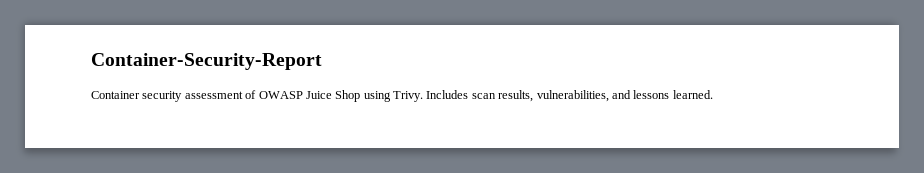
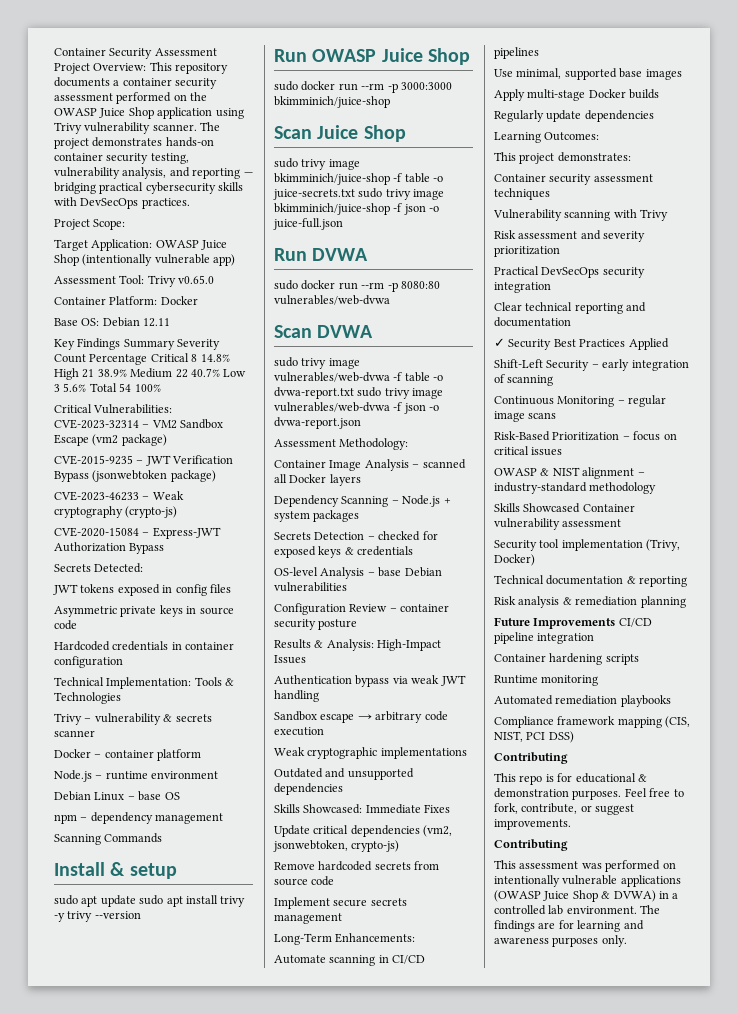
[91,53,322,70] [91,90,713,102] Container-Security-Report // Container security assessment of OWASP Juice Shop using Trivy. Includes scan results, vulnerabilities, and lessons learned. -> [54,48,217,59] [54,62,229,74] [54,77,218,89] [54,92,208,104] [54,107,244,119] [54,122,221,134] [54,137,214,149] [54,153,189,164] [54,167,253,179] [54,182,244,194] [54,197,190,209] [54,219,126,230] [54,239,228,251] [54,254,236,266] [54,275,215,287] [54,296,198,305] [54,317,171,327] [54,338,221,350] [54,353,230,365] [54,368,247,380] [54,383,161,392] [54,404,173,414] [54,419,224,429] [54,434,167,446] [54,455,234,466] [54,470,216,482] [54,491,184,501] [54,506,178,518] [54,527,221,539] [54,542,165,554] [54,563,144,573] [53,584,231,596] [54,605,234,617] [54,620,77,630] [54,641,235,651] [54,656,123,668] [54,677,235,689] [54,692,121,704] [54,713,212,725] [54,730,95,737] [54,749,202,761] [54,770,219,782] [54,791,180,801] [54,812,224,824] [54,833,163,845] [54,862,177,879] [54,895,246,907] [54,911,141,922] [274,48,470,65] [274,81,452,93] [274,96,390,108] [274,125,406,142] [274,158,360,170] [274,173,444,185] [273,188,445,200] [274,203,440,215] [273,218,343,230] [274,248,369,261] [274,280,440,292] [274,295,390,305] [274,325,374,338] [274,357,360,369] [274,372,444,382] [274,387,444,399] [274,402,440,414] [274,417,361,429] [274,438,409,450] [274,459,466,471] [274,474,361,486] [274,495,451,507] [274,510,360,522] [274,531,438,541] [274,546,414,558] [274,567,442,579] [274,582,347,592] [274,603,450,615] [274,619,358,630] [274,639,442,651] [274,655,306,664] [274,675,466,687] [274,690,319,702] [274,711,448,723] [274,727,324,736] [274,747,467,759] [274,768,414,780] [274,783,343,795] [274,804,451,814] [274,825,453,837] [273,840,400,852] [274,861,440,871] [274,876,335,886] [274,897,407,909] [274,913,342,924] [274,933,416,945] [274,955,426,966] [494,47,539,59] [494,68,682,80] [494,89,660,101] [494,110,654,122] [494,132,600,143] [494,152,631,164] [494,174,653,185] [494,188,550,200] [493,209,669,221] [494,230,646,242] [494,246,560,257] [494,266,645,278] [494,282,551,293] [494,302,647,314] [494,317,571,327] [494,338,669,350] [494,359,689,371] [494,374,554,386] [494,395,667,407] [494,411,557,422] [494,431,677,441] [494,446,563,456] [494,467,645,479] [494,482,657,494] [494,503,635,513] [494,518,622,530] [494,539,681,551] [494,554,535,566] [494,575,688,587] [494,596,686,608] [494,617,652,629] [494,632,595,644] [494,653,639,665] [494,675,599,686] [494,695,671,707] [494,716,691,728] [494,731,574,743] [494,752,568,764] [494,773,647,785] [494,788,684,800] [494,803,635,815] [494,819,571,830] [494,839,568,851] [494,860,676,872] [494,875,681,887] [494,890,679,902] [494,905,661,915] [494,920,644,932] [494,935,627,947] Container Security Assessment Project Overview: This repository documents a container security assessment performed on the OWASP Juice Shop application using Trivy vulnerability scanner. The project demonstrates hands-on container security testing, vulnerability analysis, and reporting — bridging practical cybersecurity skills with DevSecOps practices. // Project Scope: // Target Application: OWASP Juice Shop (intentionally vulnerable app) // Assessment Tool: Trivy v0.65.0 // Container Platform: Docker // Base OS: Debian 12.11 // Key Findings Summary Severity Count Percentage Critical 8 14.8% High 21 38.9% Medium 22 40.7% Low 3 5.6% Total 54 100% // Critical Vulnerabilities: CVE-2023-32314 – VM2 Sandbox Escape (vm2 package) // CVE-2015-9235 – JWT Verification Bypass (jsonwebtoken package) // CVE-2023-46233 – Weak cryptography (crypto-js) // CVE-2020-15084 – Express-JWT Authorization Bypass // Secrets Detected: // JWT tokens exposed in config files // Asymmetric private keys in source code // Hardcoded credentials in container configuration // Technical Implementation: Tools & Technologies // Trivy – vulnerability & secrets scanner // Docker – container platform // Node.js – runtime environment // Debian Linux – base OS // npm – dependency management // Scanning Commands // Install & setup // sudo apt update sudo apt install trivy -y trivy --version // Run OWASP Juice Shop // sudo docker run --rm -p 3000:3000 bkimminich/juice-shop // Scan Juice Shop // sudo trivy image bkimminich/juice-shop -f table -o juice-secrets.txt sudo trivy image bkimminich/juice-shop -f json -o juice-full.json // Run DVWA // sudo docker run --rm -p 8080:80 vulnerables/web-dvwa // Scan DVWA // sudo trivy image vulnerables/web-dvwa -f table -o dvwa-report.txt sudo trivy image vulnerables/web-dvwa -f json -o dvwa-report.json // Assessment Methodology: // Container Image Analysis – scanned all Docker layers // Dependency Scanning – Node.js + system packages // Secrets Detection – checked for exposed keys & credentials // OS-level Analysis – base Debian vulnerabilities // Configuration Review – container security posture // Results & Analysis: High-Impact Issues // Authentication bypass via weak JWT handling // Sandbox escape → arbitrary code execution // Weak cryptographic implementations // Outdated and unsupported dependencies // Skills Showcased: Immediate Fixes // Update critical dependencies (vm2, jsonwebtoken, crypto-js) // Remove hardcoded secrets from source code // Implement secure secrets management // Long-Term Enhancements: // Automate scanning in CI/CD pipelines // Use minimal, supported base images // Apply multi-stage Docker builds // Regularly update dependencies // Learning Outcomes: // This project demonstrates: // Container security assessment techniques // Vulnerability scanning with Trivy // Risk assessment and severity prioritization // Practical DevSecOps security integration // Clear technical reporting and documentation // ✓ Security Best Practices Applied // Shift-Left Security – early integration of scanning // Continuous Monitoring – regular image scans // Risk-Based Prioritization – focus on critical issues // OWASP & NIST alignment – industry-standard methodology // Skills Showcased Container vulnerability assessment // Security tool implementation (Trivy, Docker) // Technical documentation & reporting // Risk analysis & remediation planning // Future Improvements CI/CD pipeline integration // Container hardening scripts // Runtime monitoring // Automated remediation playbooks // Compliance framework mapping (CIS, NIST, PCI DSS) // Contributing // This repo is for educational & demonstration purposes. Feel free to fork, contribute, or suggest improvements. // Contributing // This assessment was performed on intentionally vulnerable applications (OWASP Juice Shop & DVWA) in a controlled lab environment. The findings are for learning and awareness purposes only.

